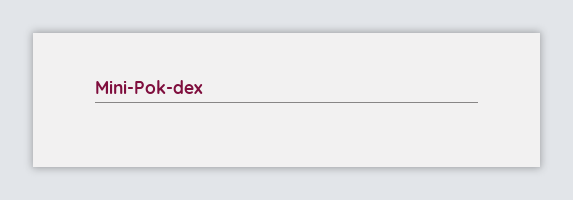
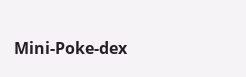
[95,80,203,94] Mini-Pok-dex -> [14,41,128,54] Mini-Poke-dex

